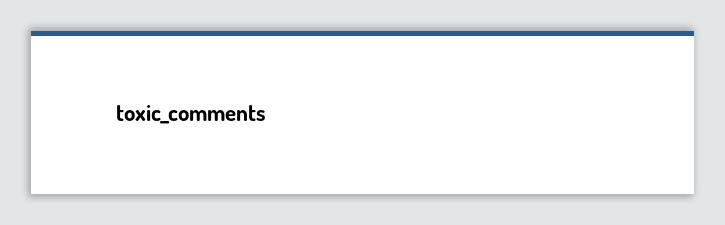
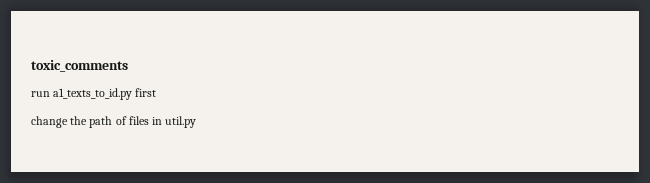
(266, 114) none -> [31,88,157,100] [31,116,197,128] // run a1_texts_to_id.py first // change the path of files in util.py

